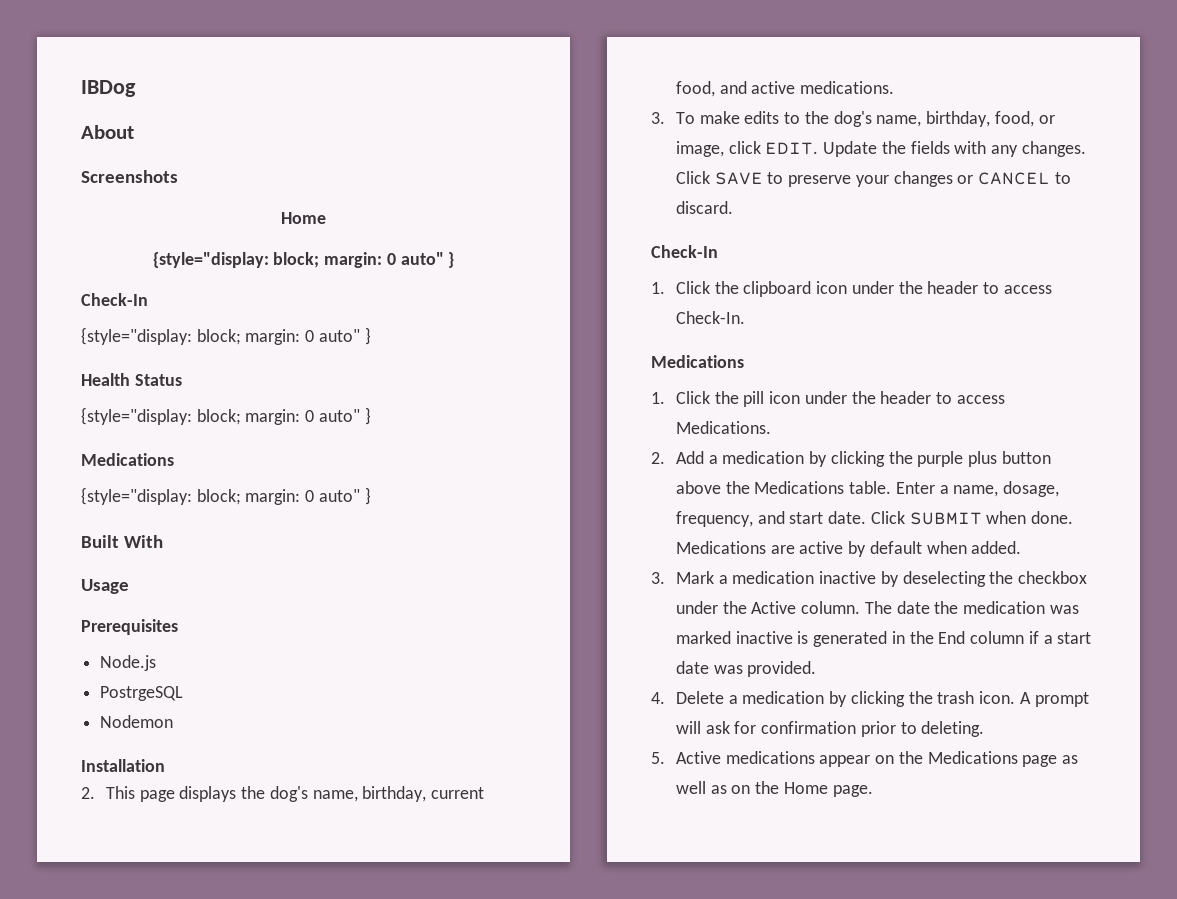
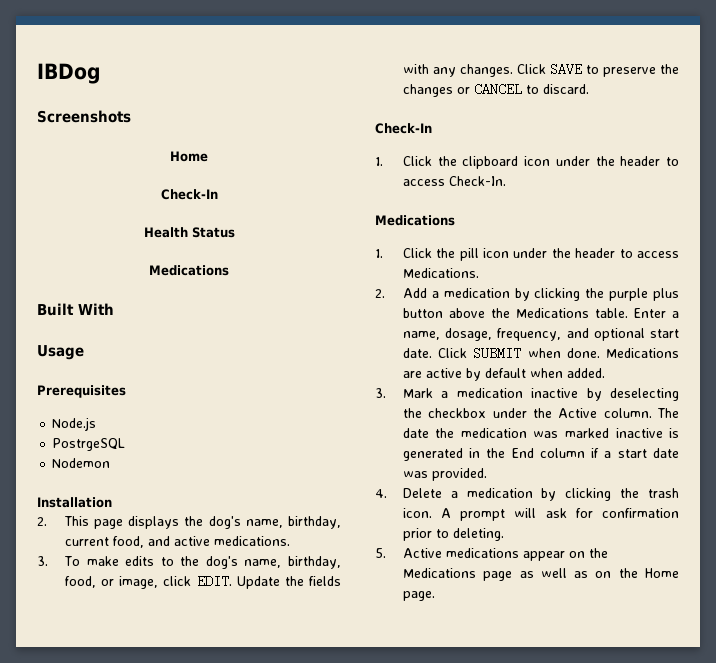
[81,125,134,139] // About -> (101, 73) none
[152,252,455,268] [81,293,148,306] [81,327,371,345] [81,373,182,386] [81,407,371,425] [81,453,174,466] [81,487,371,505] {style="display: block; margin: 0 auto" } // Check-In // {style="display: block; margin: 0 auto" } // Health Status // {style="display: block; margin: 0 auto" } // Medications // {style="display: block; margin: 0 auto" } -> [160,189,218,200] [143,227,235,238] [149,265,229,276] Check-In // Health Status // Medications
[855,175,889,187] your -> [660,64,679,74] the
(785, 517) none -> [593,328,645,341] optional

